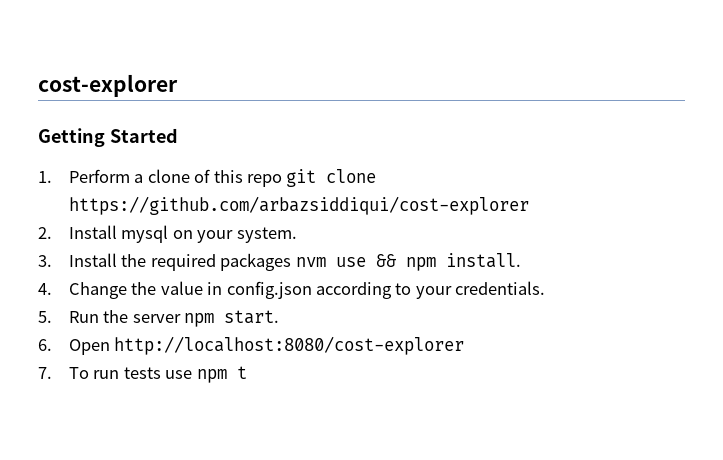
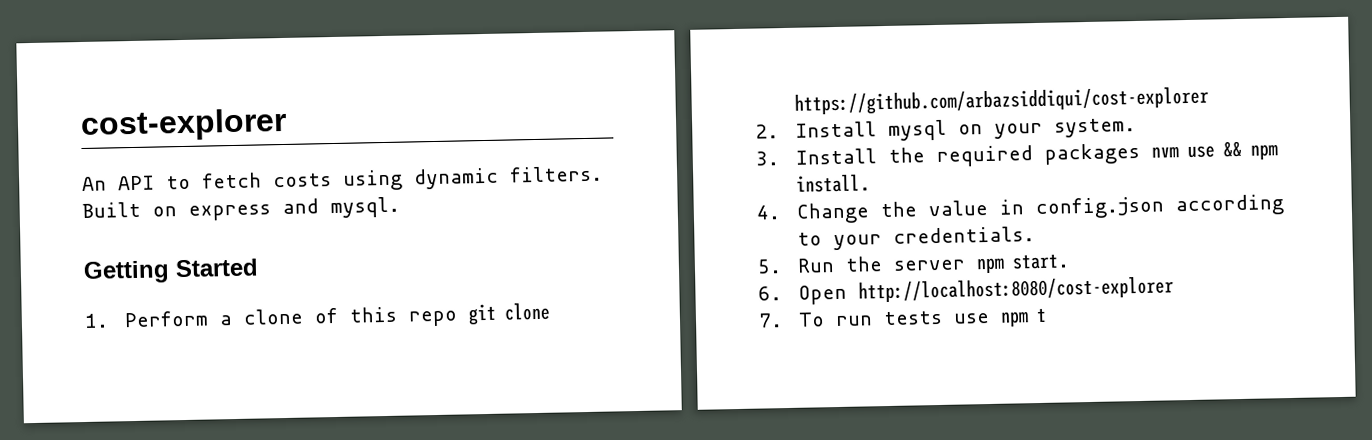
(178, 85) none -> [82,165,603,192] [82,196,400,221] // An API to fetch costs using dynamic filters. Built on express and mysql.

